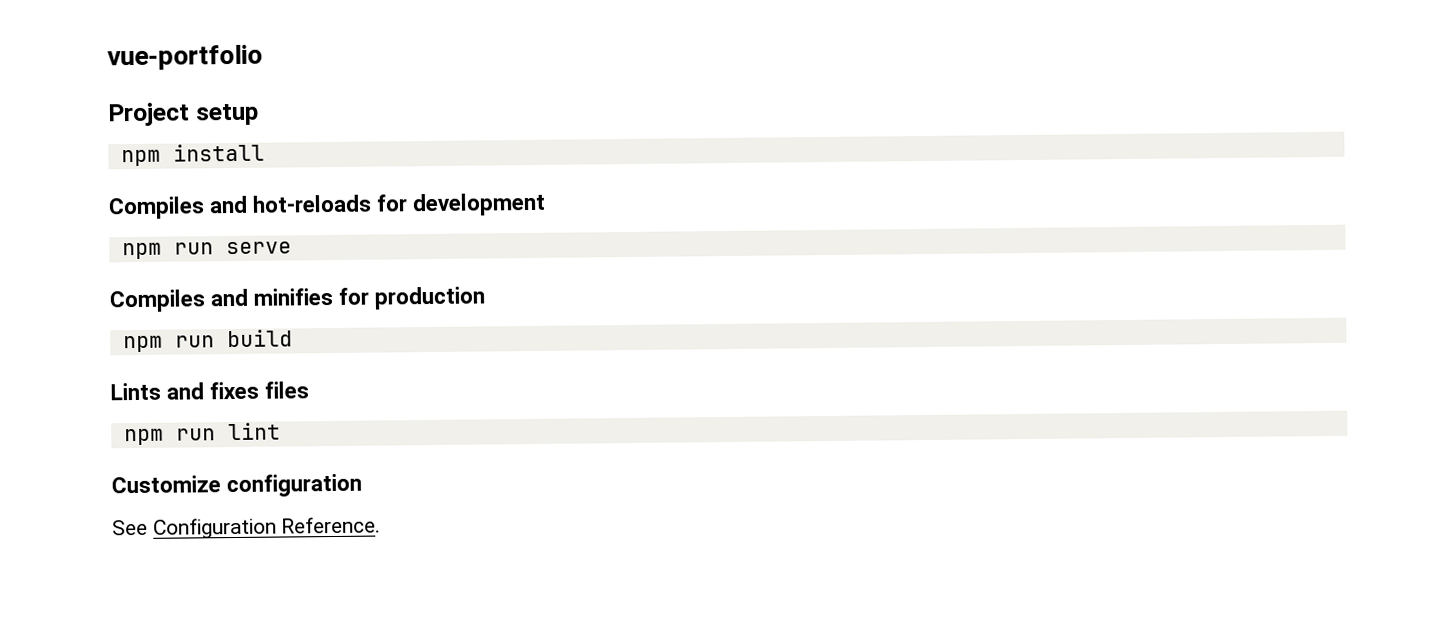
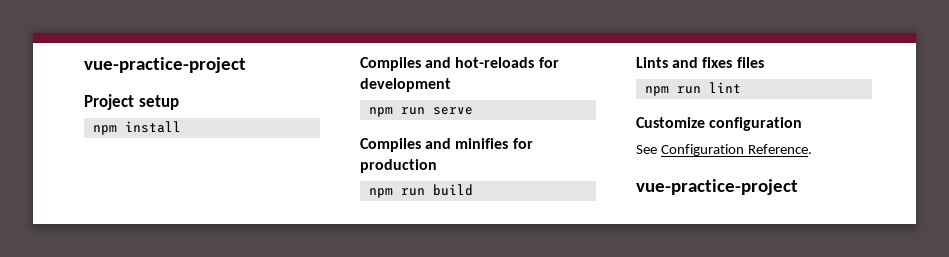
[107,44,263,71] vue-portfolio -> [84,57,246,73] vue-practice-project
(382, 525) none -> [636,179,798,195] // vue-practice-project

